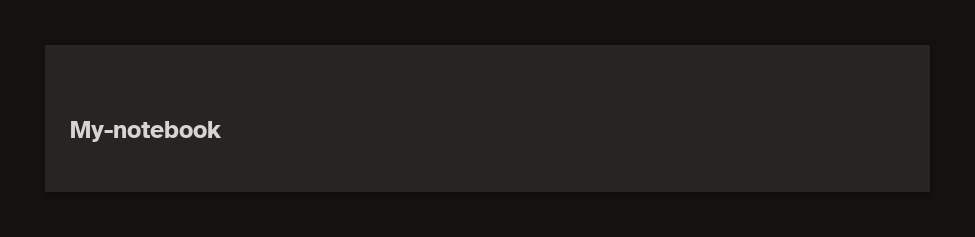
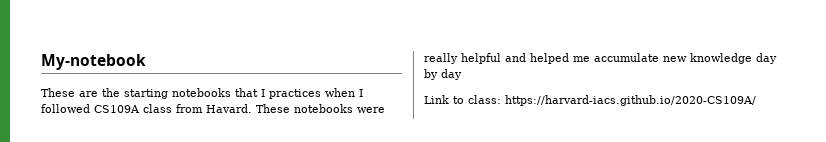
(222, 131) none -> [41,88,363,99] [41,104,385,113] [424,53,777,64] [424,69,462,80] [424,95,756,106] // These are the starting notebooks that I practices when I followed CS109A class from Havard. These notebooks were really helpful and helped me accumulate new knowledge day by day // Link to class: https://harvard-iacs.github.io/2020-CS109A/

